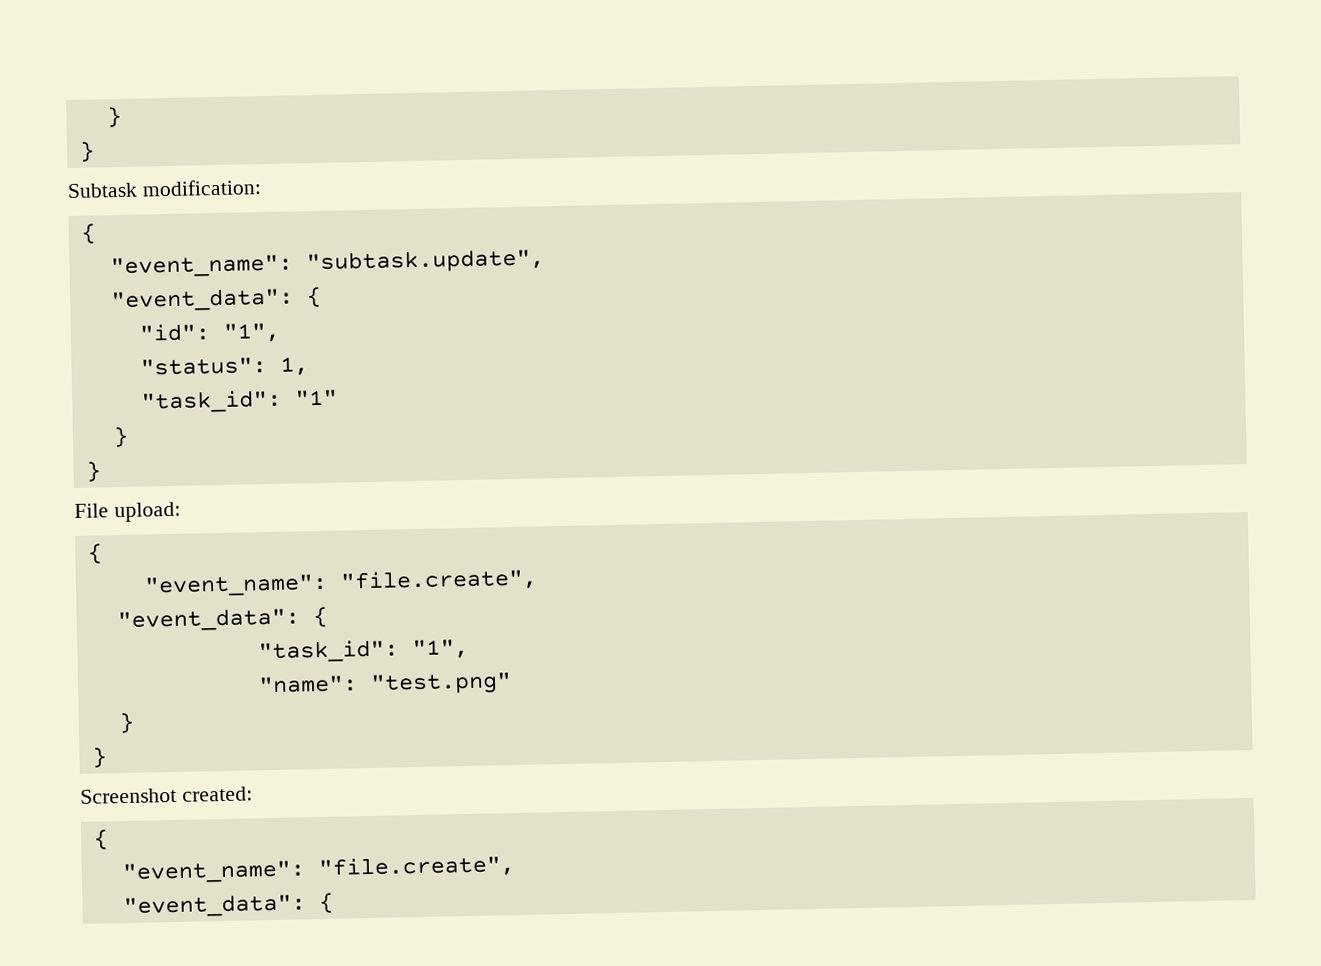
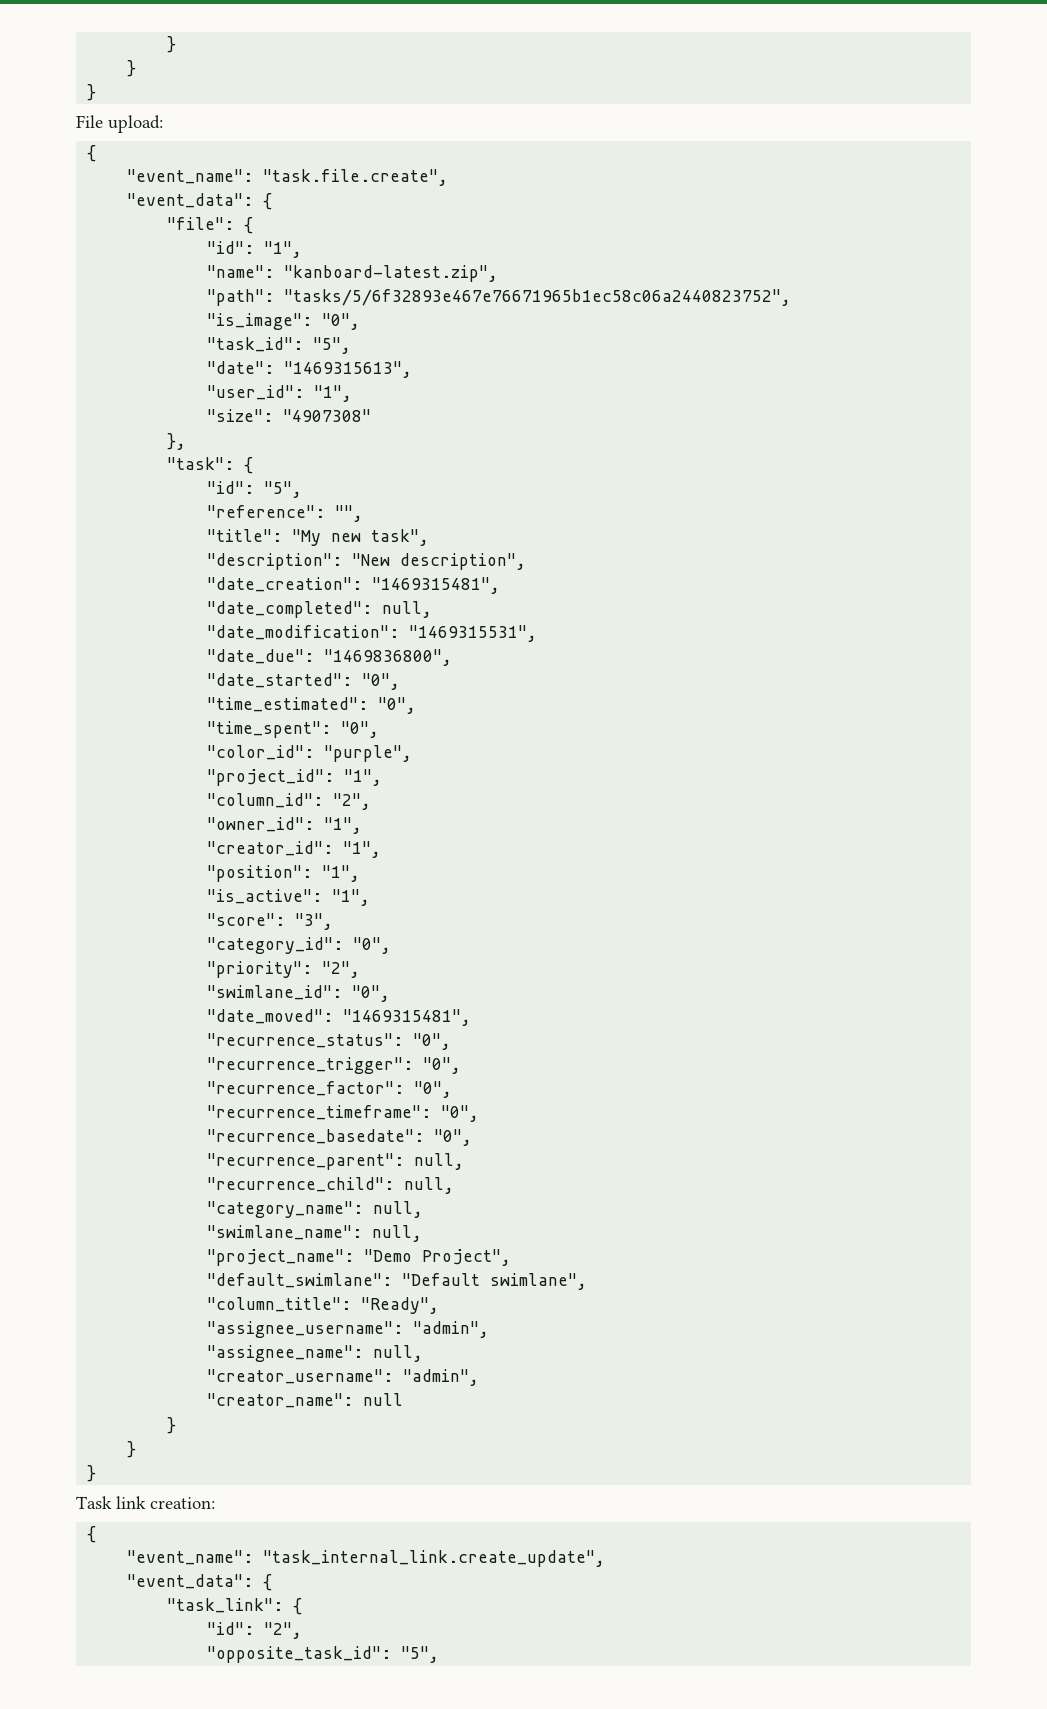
[106,106,122,128] [78,141,95,162] [67,179,262,199] [80,223,96,244] [109,248,545,279] [109,286,322,313] [138,322,281,343] [139,356,309,376] [140,389,338,414] [112,426,129,448] } // } // Subtask modification: // { // "event_name": "subtask.update", // "event_data": { // "id": "1", // "status": 1, // "task_id": "1" // } -> [167,36,177,53] [127,60,137,77] } // }
[339,568,538,593] [116,606,328,633] [257,639,399,664] "file.create", // "event_data": { // "task_id": -> [263,169,449,186] [127,193,273,210] [167,217,254,234] [207,241,255,254] "task.file.create", // "event_data": { // "file": { // "id":
[369,672,512,695] [118,712,134,734] [91,747,107,768] [80,786,253,804] [92,829,109,850] [121,855,515,885] [122,892,334,919] "test.png" // } // } // Screenshot created: // { // "event_name": "file.create", // "event_data": { -> [284,265,499,282] [207,289,792,306] [207,313,361,330] [207,337,352,354] [207,361,413,378] [207,385,353,402] [207,409,372,422] [167,433,187,450] [167,457,254,474] [207,481,303,498] [207,505,364,522] [207,529,430,546] [207,553,527,570] [207,577,501,594] [207,601,433,618] [207,625,538,642] [207,649,453,666] [207,673,401,690] [207,697,417,714] [207,721,380,738] [207,745,413,762] [207,769,383,786] [207,793,372,810] [207,817,363,834] [207,841,382,858] [207,865,361,882] [207,889,371,906] [207,913,334,930] [207,937,392,954] [207,961,361,978] [207,985,391,1002] [207,1009,472,1026] [207,1033,452,1050] [207,1057,462,1074] [207,1081,453,1098] [207,1105,480,1122] [207,1129,473,1146] [207,1153,465,1170] [207,1177,455,1194] [207,1201,424,1218] [207,1225,423,1242] [207,1249,512,1266] [207,1273,588,1290] [207,1297,440,1314] [207,1321,490,1338] [207,1345,424,1362] [207,1369,480,1386] [207,1393,404,1408] [167,1417,177,1434] [127,1441,137,1458] [87,1465,97,1482] [76,1496,215,1509] [87,1526,97,1543] [127,1550,606,1567] [127,1574,273,1591] [167,1598,303,1615] [207,1622,303,1639] [207,1646,440,1663] "kanboard-latest.zip", // "path": "tasks/5/6f32893e467e76671965b1ec58c06a2440823752", // "is_image": "0", // "task_id": "5", // "date": "1469315613", // "user_id": "1", // "size": "4907308" // }, // "task": { // "id": "5", // "reference": "", // "title": "My new task", // "description": "New description", // "date_creation": "1469315481", // "date_completed": null, // "date_modification": "1469315531", // "date_due": "1469836800", // "date_started": "0", // "time_estimated": "0", // "time_spent": "0", // "color_id": "purple", // "project_id": "1", // "column_id": "2", // "owner_id": "1", // "creator_id": "1", // "position": "1", // "is_active": "1", // "score": "3", // "category_id": "0", // "priority": "2", // "swimlane_id": "0", // "date_moved": "1469315481", // "recurrence_status": "0", // "recurrence_trigger": "0", // "recurrence_factor": "0", // "recurrence_timeframe": "0", // "recurrence_basedate": "0", // "recurrence_parent": null, // "recurrence_child": null, // "category_name": null, // "swimlane_name": null, // "project_name": "Demo Project", // "default_swimlane": "Default swimlane", // "column_title": "Ready", // "assignee_username": "admin", // "assignee_name": null, // "creator_username": "admin", // "creator_name": null // } // } // } // Task link creation: // { // "event_name": "task_internal_link.create_update", // "event_data": { // "task_link": { // "id": "2", // "opposite_task_id": "5",

